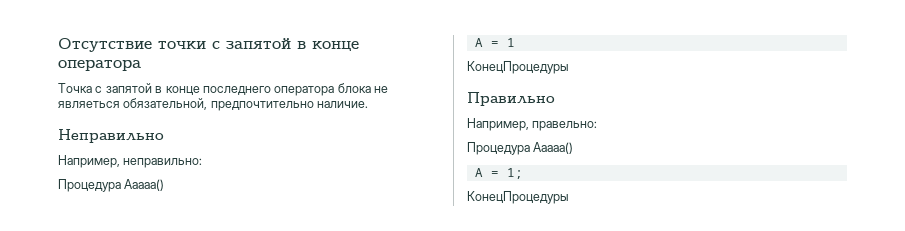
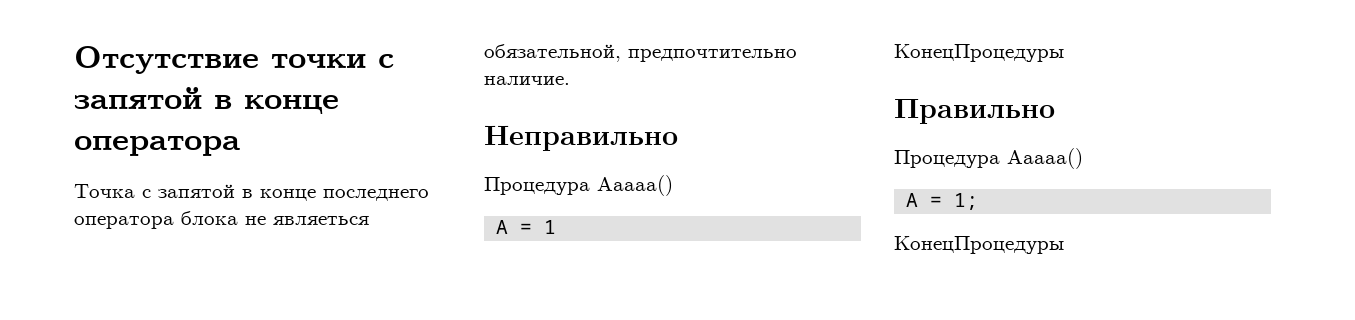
[58,155,203,168] // Например, неправильно: -> (678, 138) none
[467,118,598,131] // Например, правельно: -> (1055, 111) none

